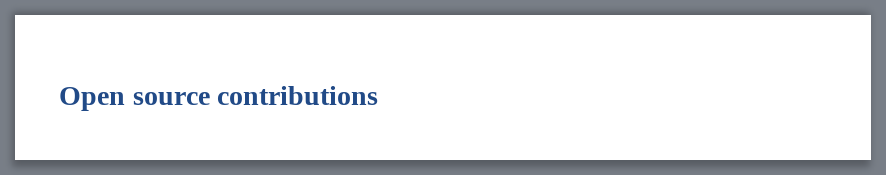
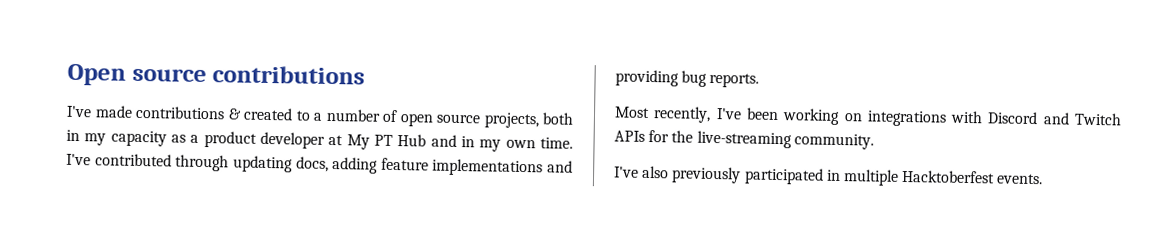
(379, 95) none -> [66,105,574,129] [66,129,573,152] [66,153,573,177] [615,69,760,88] [614,106,1122,127] [614,129,874,150] [614,165,1044,186] // I've made contributions & created to a number of open source projects, both in my capacity as a product developer at My PT Hub and in my own time. I've contributed through updating docs, adding feature implementations and providing bug reports. // Most recently, I've been working on integrations with Discord and Twitch APIs for the live-streaming community. // I've also previously participated in multiple Hacktoberfest events.

